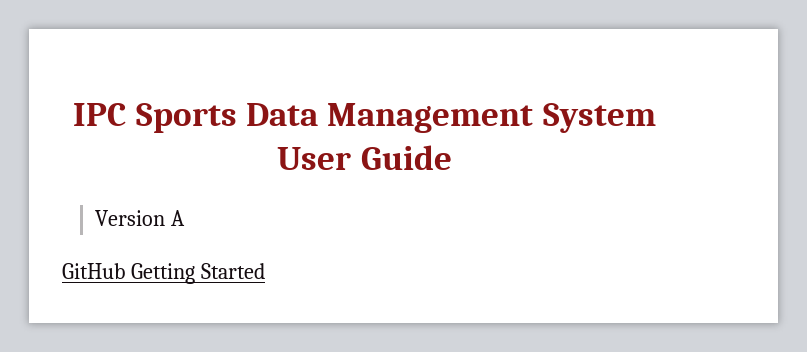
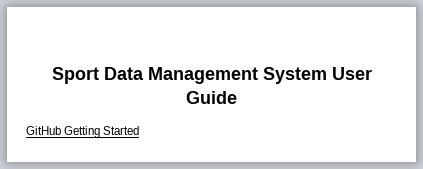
[73,103,237,133] IPC Sports -> [51,67,99,84] Sport
[95,210,186,226] // Version A -> (237, 97) none

